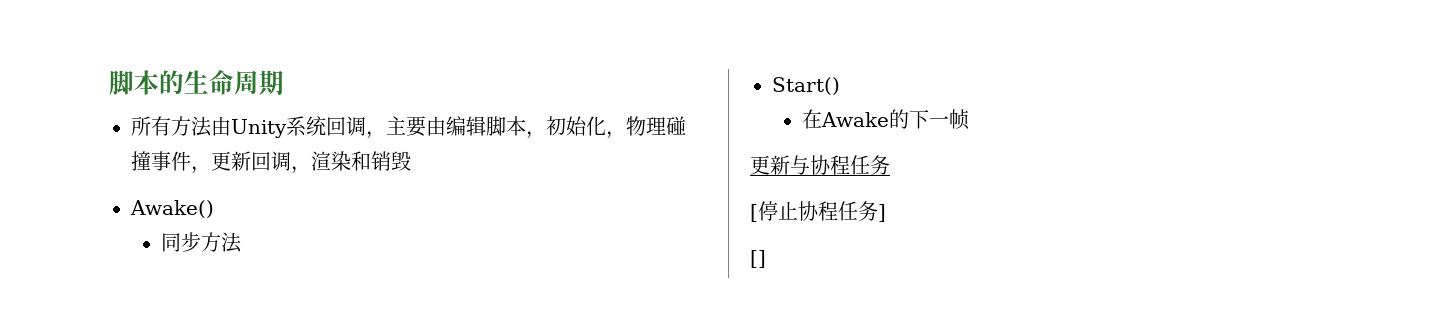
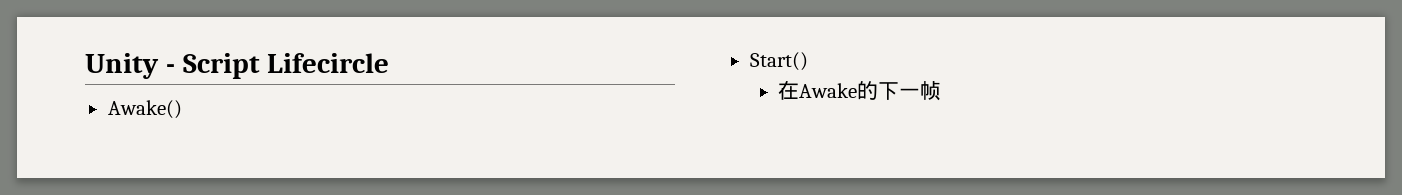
[109,70,284,95] [131,116,686,139] [131,151,411,174] 脚本的生命周期 // 所有方法由Unity系统回调，主要由编辑脚本，初始化，物理碰撞事件，更新回调，渲染和销毁 -> [85,53,390,79] Unity - Script Lifecircle
[160,232,242,253] // 同步方法 -> (182, 109) none
[750,155,890,175] [750,201,886,222] [750,250,766,268] // 更新与协程任务 // [停止协程任务] // [] -> (941, 91) none

